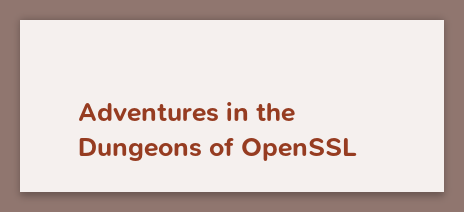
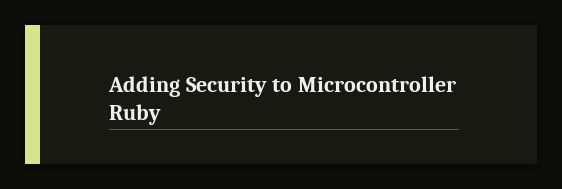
[78,102,296,122] [78,137,358,161] Adventures in the Dungeons of OpenSSL -> [108,76,456,97] [109,104,161,125] Adding Security to Microcontroller Ruby

